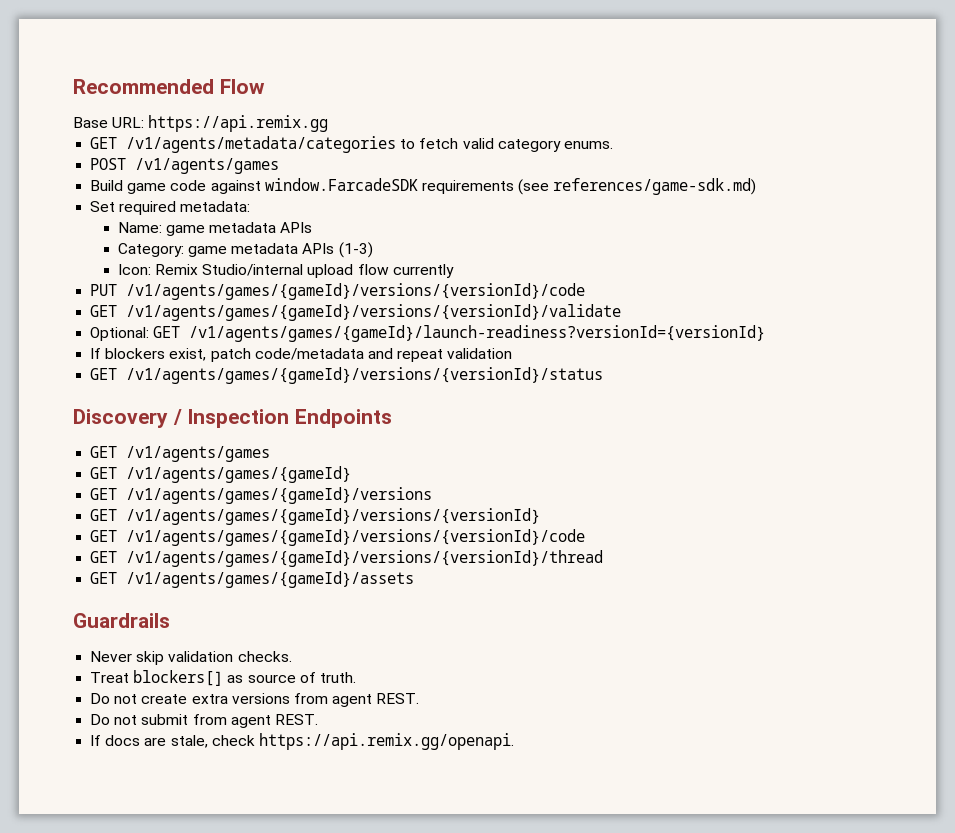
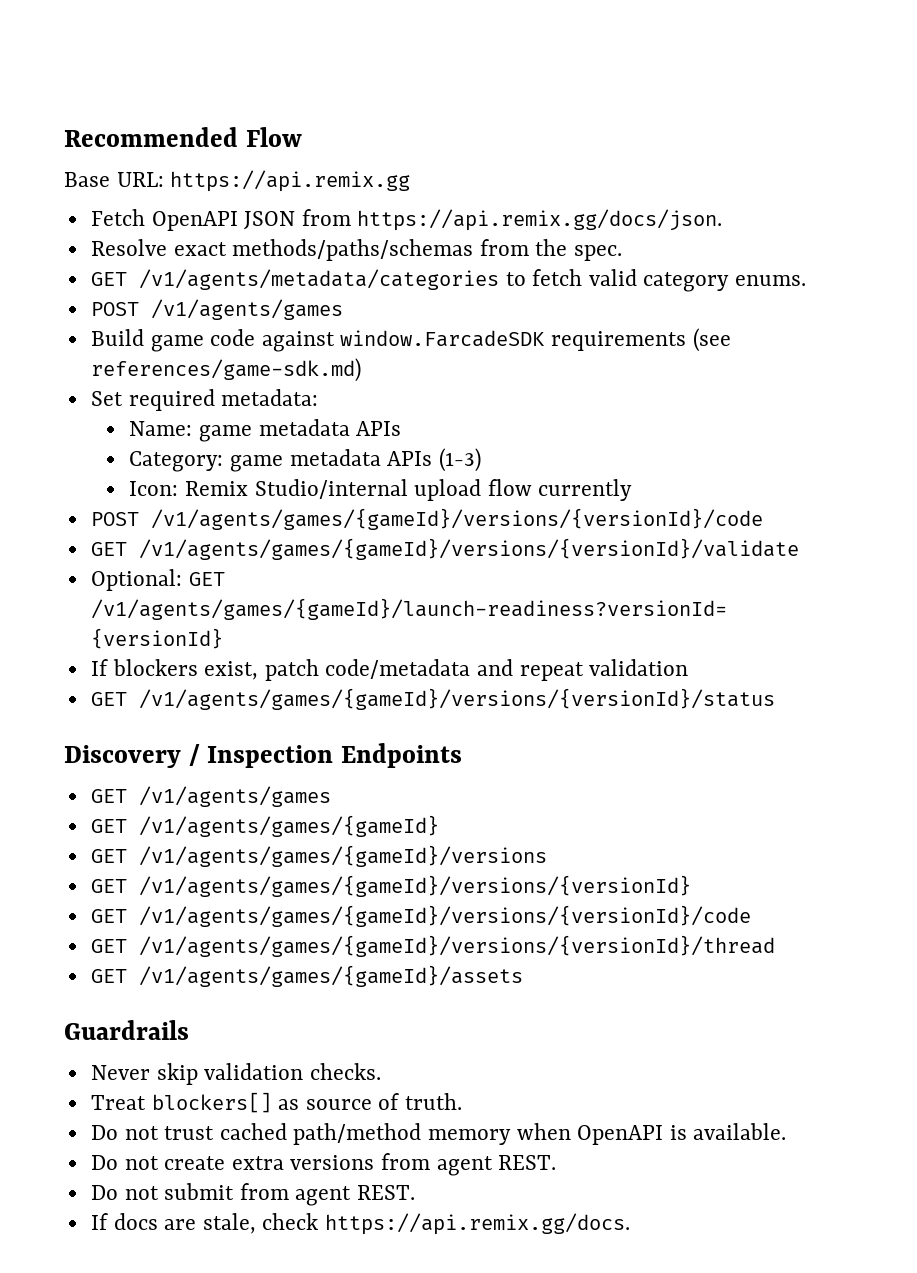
(329, 123) none -> [90,209,723,231] [90,239,623,261] // Fetch OpenAPI JSON from https://api.remix.gg/docs/json. // Resolve exact methods/paths/schemas from the spec.
[90,284,118,296] PUT -> [90,512,139,526] POST
(356, 677) none -> [90,1123,787,1145] // Do not trust cached path/method memory when OpenAPI is available.
[258,733,514,750] https://api.remix.gg/openapi. -> [325,1213,631,1235] https://api.remix.gg/docs.

